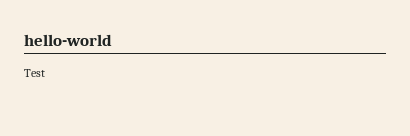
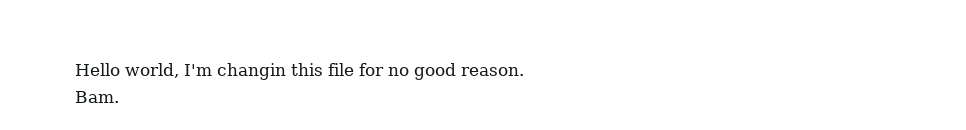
[24,34,112,46] [24,69,45,77] hello-world // Test -> [75,63,524,80] [75,91,119,103] Hello world, I'm changin this file for no good reason. // Bam.

